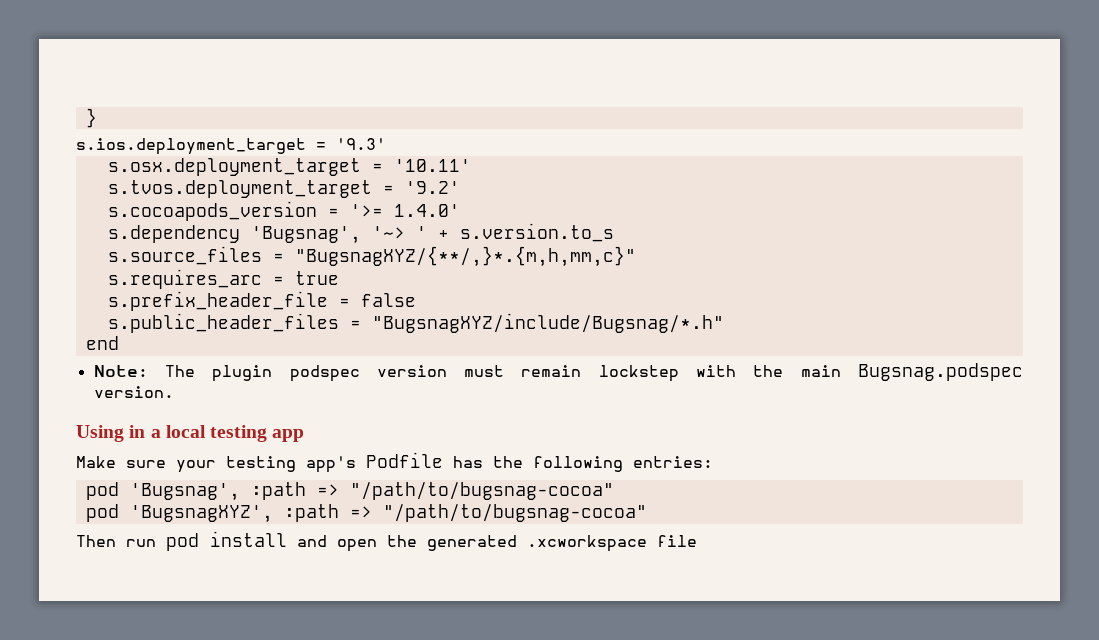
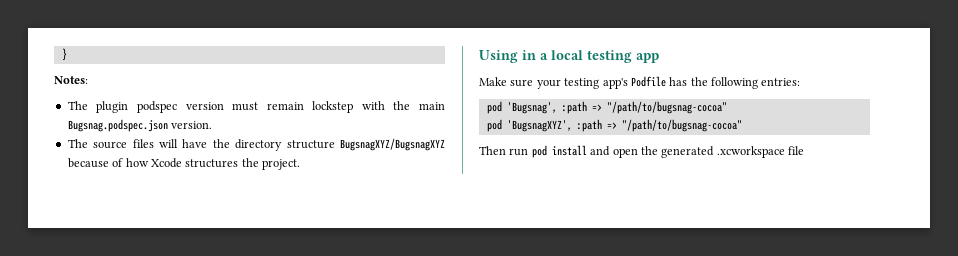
[76,138,386,155] [107,158,471,176] [107,180,460,198] [107,201,460,221] [107,223,614,244] [107,246,636,267] [107,269,339,289] [107,291,416,311] [107,313,724,333] [85,336,119,350] [93,365,148,377] s.ios.deployment_target = '9.3' // s.osx.deployment_target = '10.11' // s.tvos.deployment_target = '9.2' // s.cocoapods_version = '>= 1.4.0' // s.dependency 'Bugsnag', '~> ' + s.version.to_s // s.source_files = "BugsnagXYZ/{**/,}*.{m,h,mm,c}" // s.requires_arc = true // s.prefix_header_file = false // s.public_header_files = "BugsnagXYZ/include/Bugsnag/*.h" // end // Note: -> [54,76,88,84] Notes: //
[857,363,1023,381] Bugsnag.podspec -> [67,119,168,132] Bugsnag.podspec.json
(174, 392) none -> [67,138,445,151] [67,158,300,170] // The source files will have the directory structure BugsnagXYZ/BugsnagXYZ because of how Xcode structures the project.

